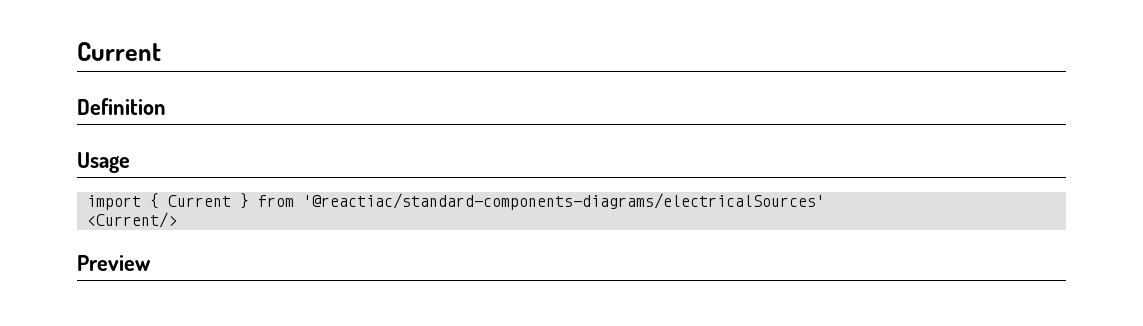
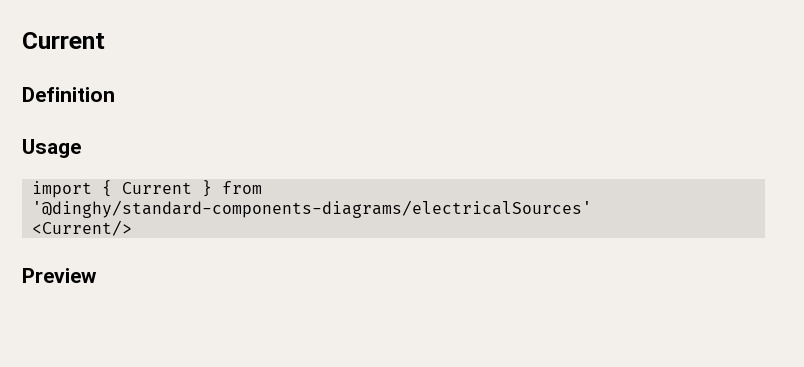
[302,193,825,210] '@reactiac/standard-components-diagrams/electricalSources' -> [32,200,593,218] '@dinghy/standard-components-diagrams/electricalSources'

